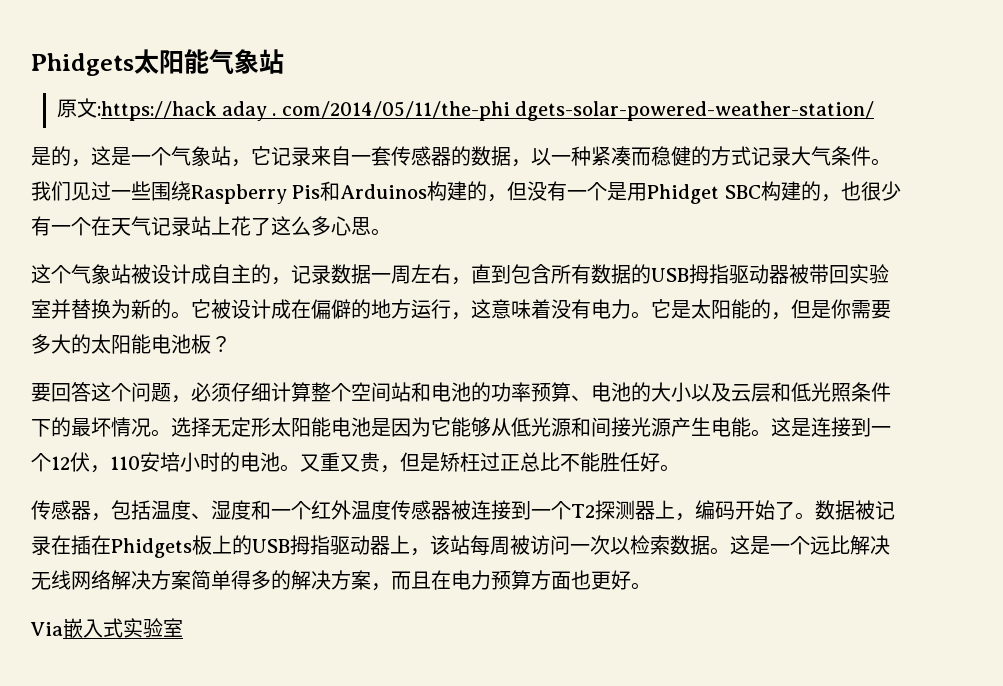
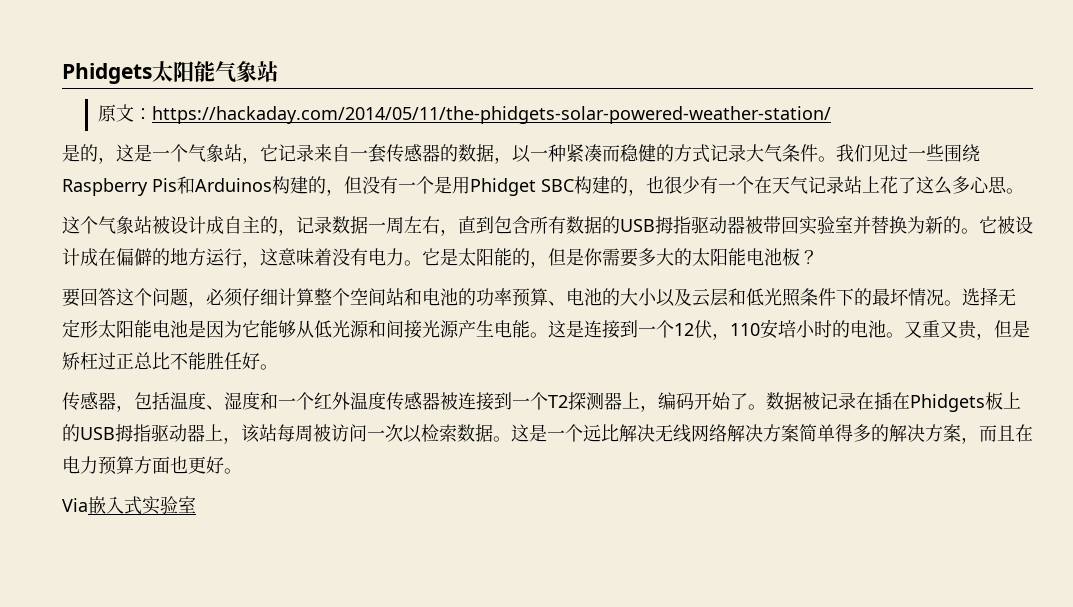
[97,101,874,121] :https://hack aday . com/2014/05/11/the-phi dgets-solar-powered-weather-station/ -> [133,106,831,124] ：https://hackaday.com/2014/05/11/the-phidgets-solar-powered-weather-station/

